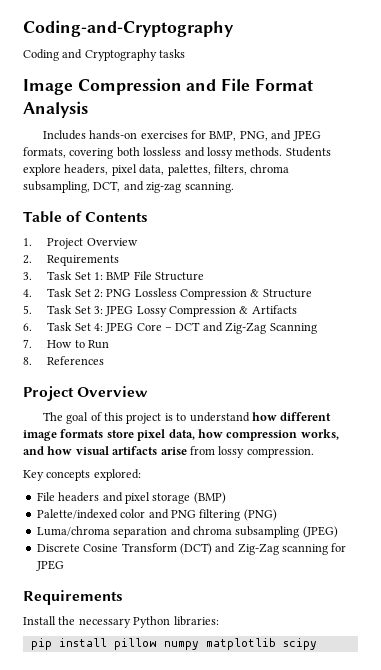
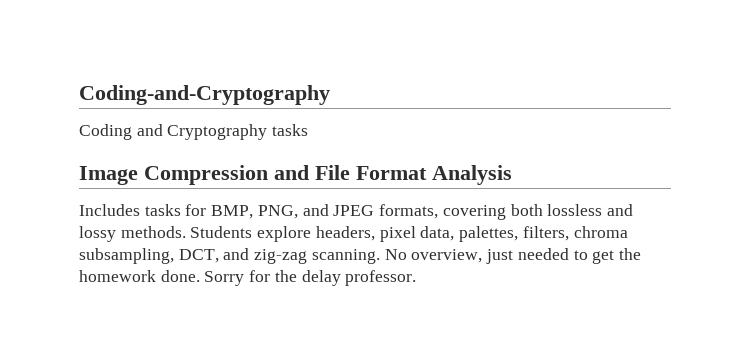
[89,130,188,140] hands-on exercises -> [144,204,181,216] tasks
[23,211,149,223] [23,238,138,249] [23,255,120,266] [23,271,205,281] [23,288,312,300] [23,305,297,317] [23,322,317,334] [23,339,109,349] [23,356,105,365] [23,386,149,401] [42,412,332,424] [23,429,339,441] [23,446,314,458] [23,469,141,481] [36,492,226,504] [36,509,277,521] [36,526,338,538] [36,543,347,555] [35,560,64,571] [23,590,123,605] [23,616,219,628] [30,638,317,650] // Table of Contents // 1. Project Overview // 2. Requirements // 3. Task Set 1: BMP File Structure // 4. Task Set 2: PNG Lossless Compression & Structure // 5. Task Set 3: JPEG Lossy Compression & Artifacts // 6. Task Set 4: JPEG Core – DCT and Zig-Zag Scanning // 7. How to Run // 8. References // Project Overview // The goal of this project is to understand how different image formats store pixel data, how compression works, and how visual artifacts arise from lossy compression. // Key concepts explored: // File headers and pixel storage (BMP) // Palette/indexed color and PNG filtering (PNG) // Luma/chroma separation and chroma subsampling (JPEG) // Discrete Cosine Transform (DCT) and Zig-Zag scanning for JPEG // Requirements // Install the necessary Python libraries: // pip install pillow numpy matplotlib scipy -> [384,248,641,264] [79,270,417,286] No overview, just needed to get the homework done. Sorry for the delay professor.

